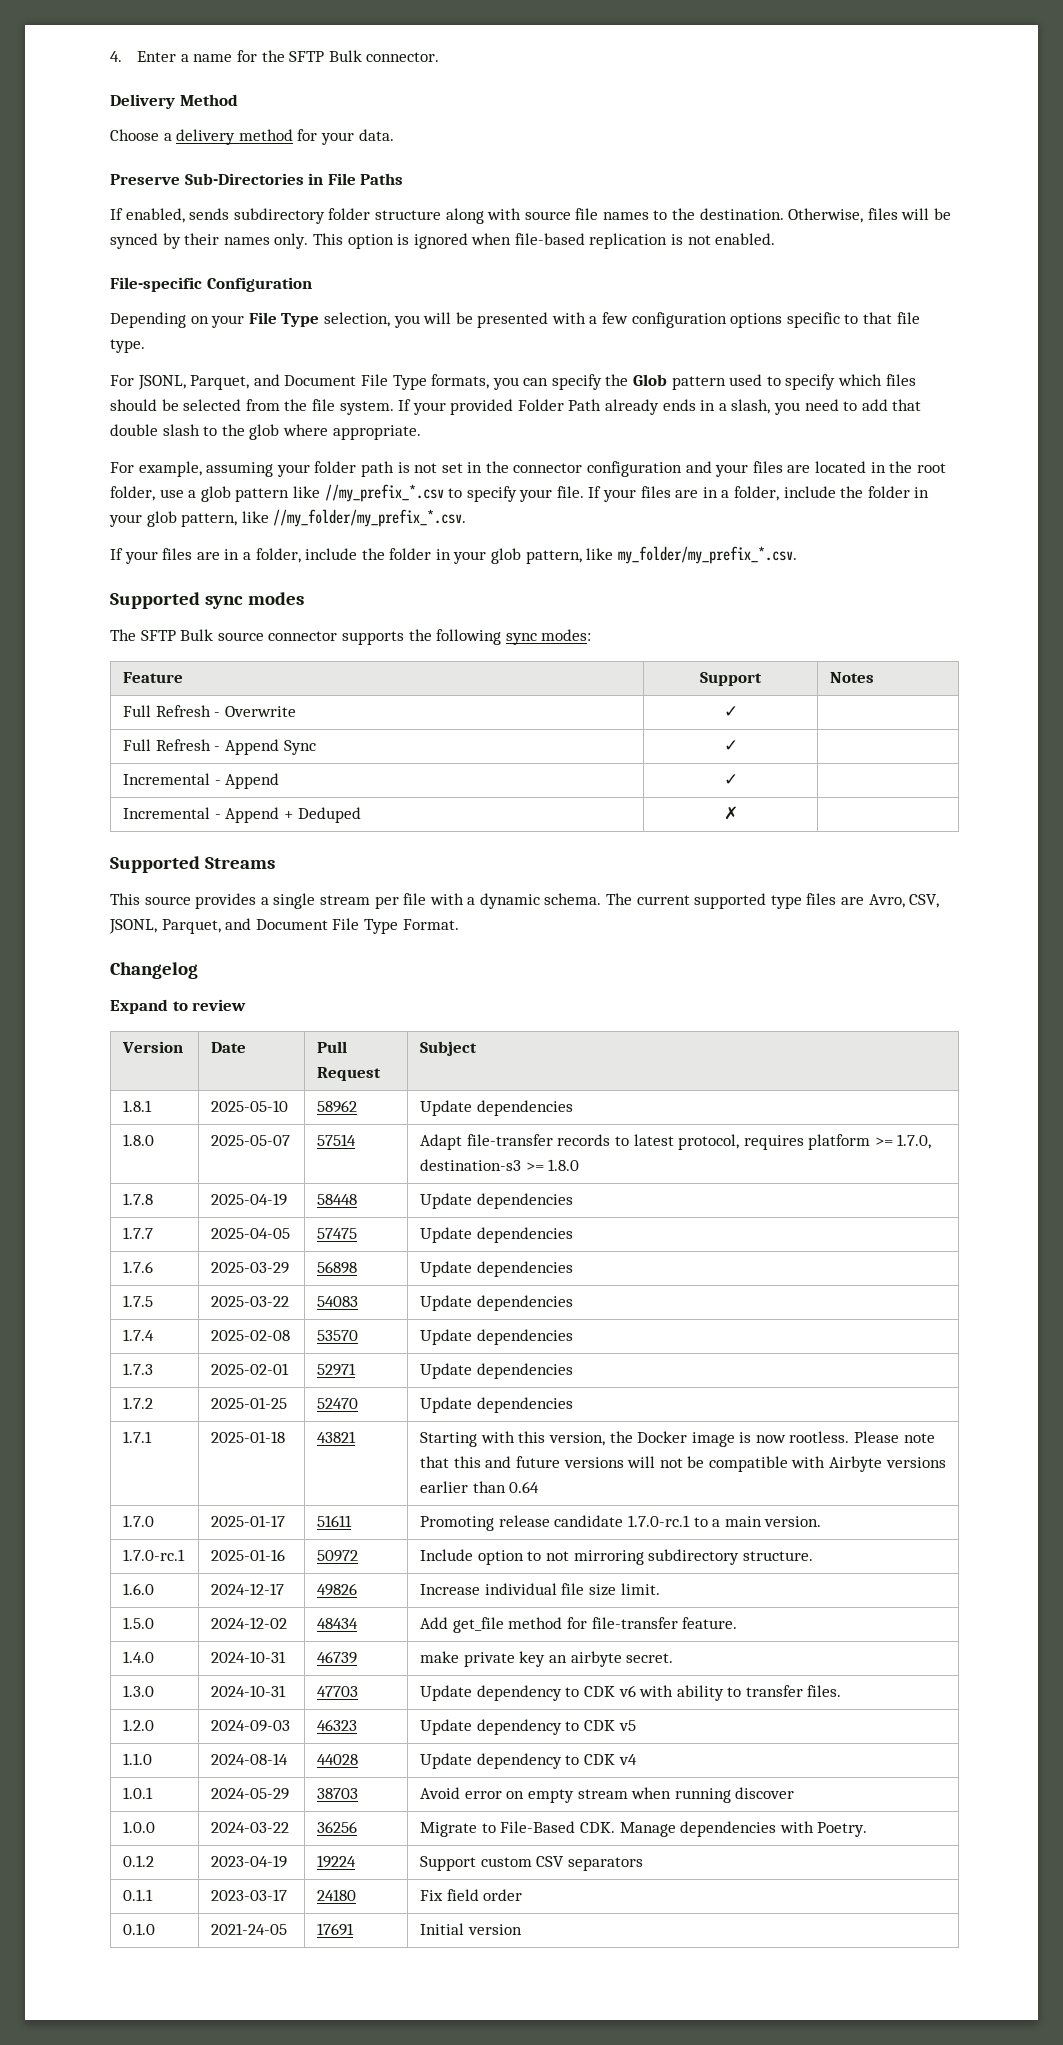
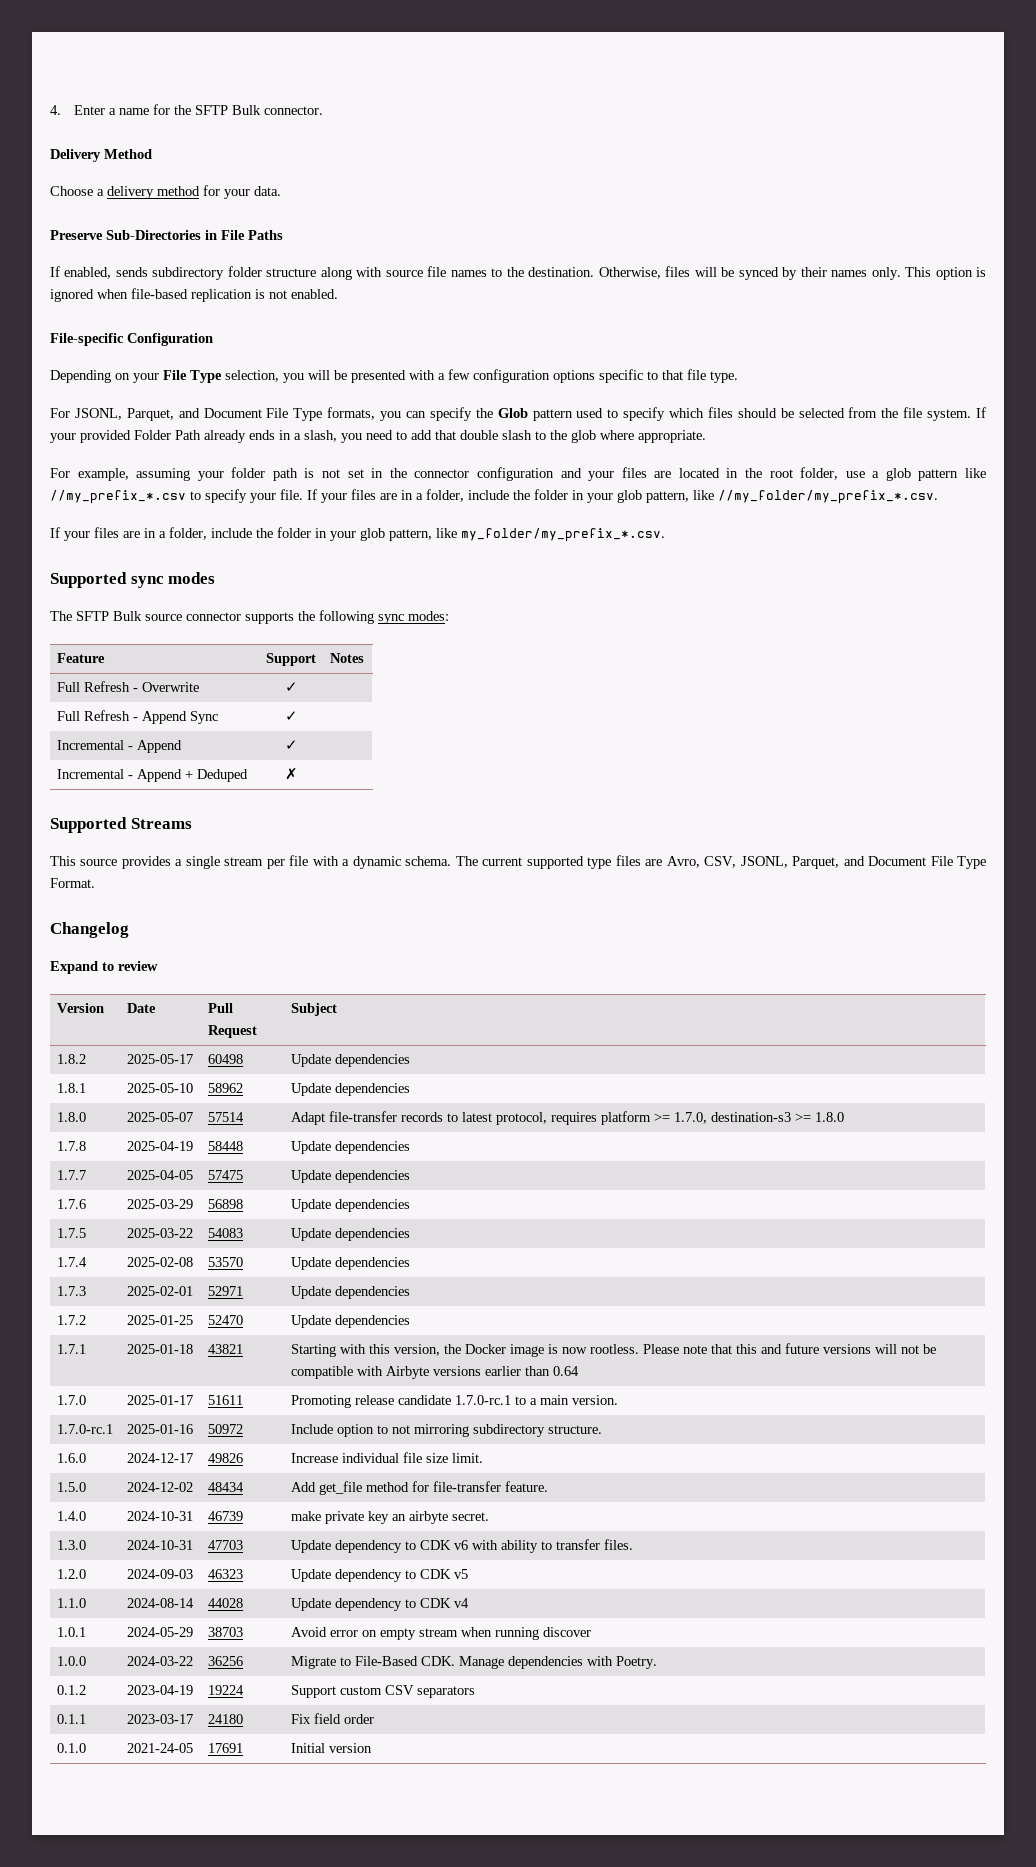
(478, 1048) none -> [56,1054,86,1064] [126,1054,193,1064] [207,1054,243,1064] [290,1054,410,1067] // 1.8.2 | 2025-05-17 | 60498 | Update dependencies

